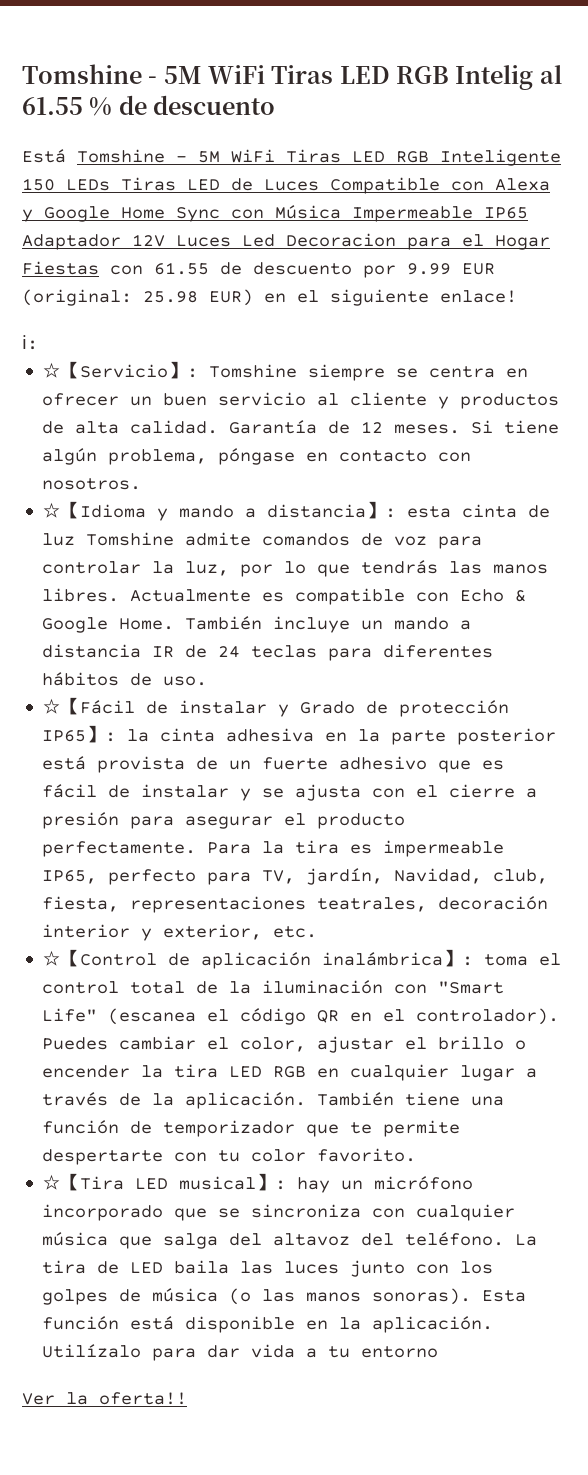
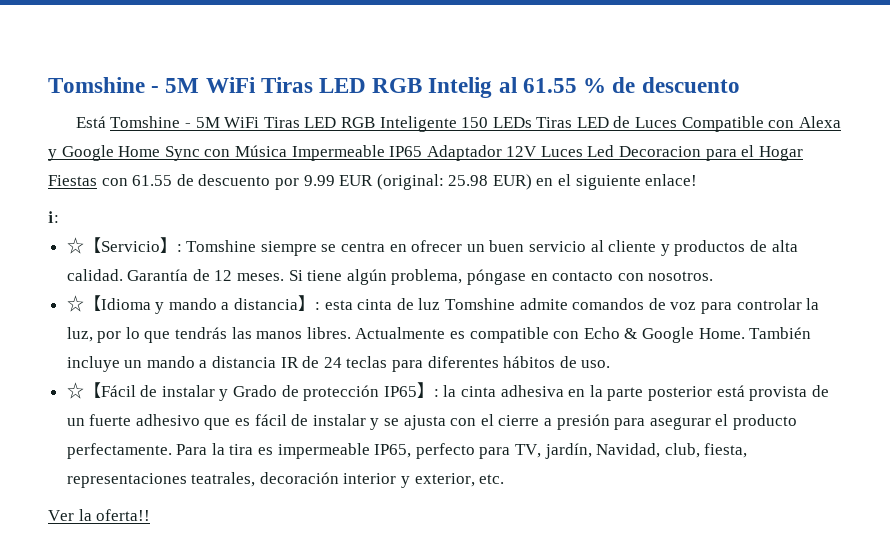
[42,949,562,969] [42,980,505,994] [42,1008,560,1025] [42,1036,527,1053] [42,1064,538,1081] [42,1092,505,1109] [42,1120,461,1137] [42,1148,417,1165] [42,1173,474,1193] [42,1204,516,1221] [42,1232,538,1249] [42,1260,494,1277] [42,1288,527,1305] [42,1316,494,1333] [42,1344,439,1361] // ☆【Control de aplicación inalámbrica】: toma el control total de la iluminación con "Smart Life" (escanea el código QR en el controlador). Puedes cambiar el color, ajustar el brillo o encender la tira LED RGB en cualquier lugar a través de la aplicación. También tiene una función de temporizador que te permite despertarte con tu color favorito. // ☆【Tira LED musical】: hay un micrófono incorporado que se sincroniza con cualquier música que salga del altavoz del teléfono. La tira de LED baila las luces junto con los golpes de música (o las manos sonoras). Esta función está disponible en la aplicación. Utilízalo para dar vida a tu entorno -> (505, 479) none

